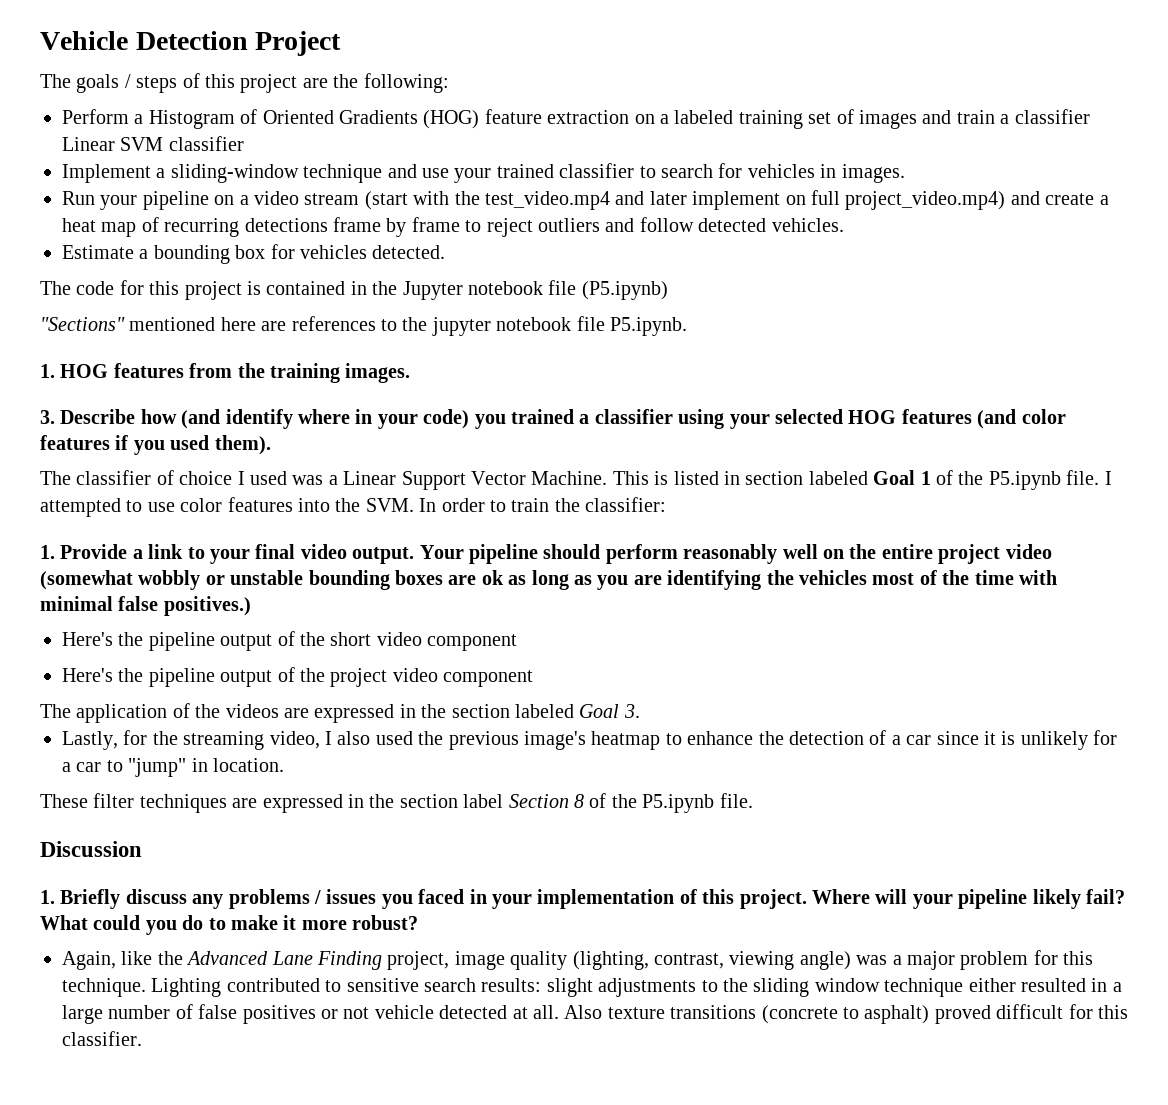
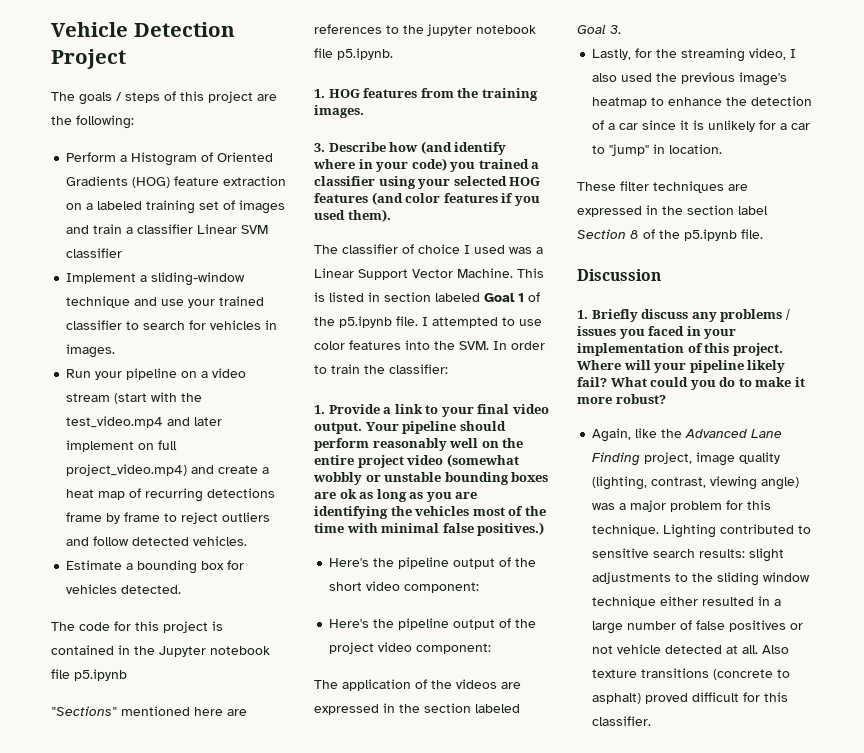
[581,281,668,300] (P5.ipynb) -> [74,669,127,681] p5.ipynb
[609,317,687,336] P5.ipynb. -> [337,48,393,60] p5.ipynb.
[988,471,1061,490] P5.ipynb -> [339,316,392,328] p5.ipynb
[427,634,518,651] component -> [404,582,480,593] component:
[443,670,534,687] component -> [416,643,492,654] component:
[642,794,715,813] P5.ipynb -> [684,229,737,241] p5.ipynb

